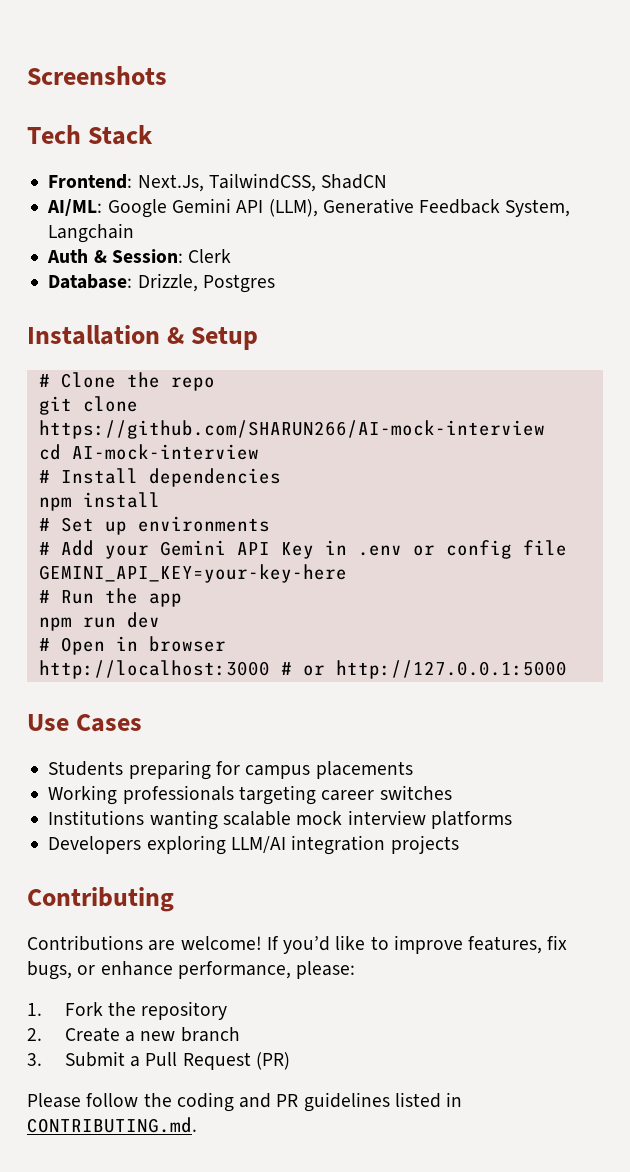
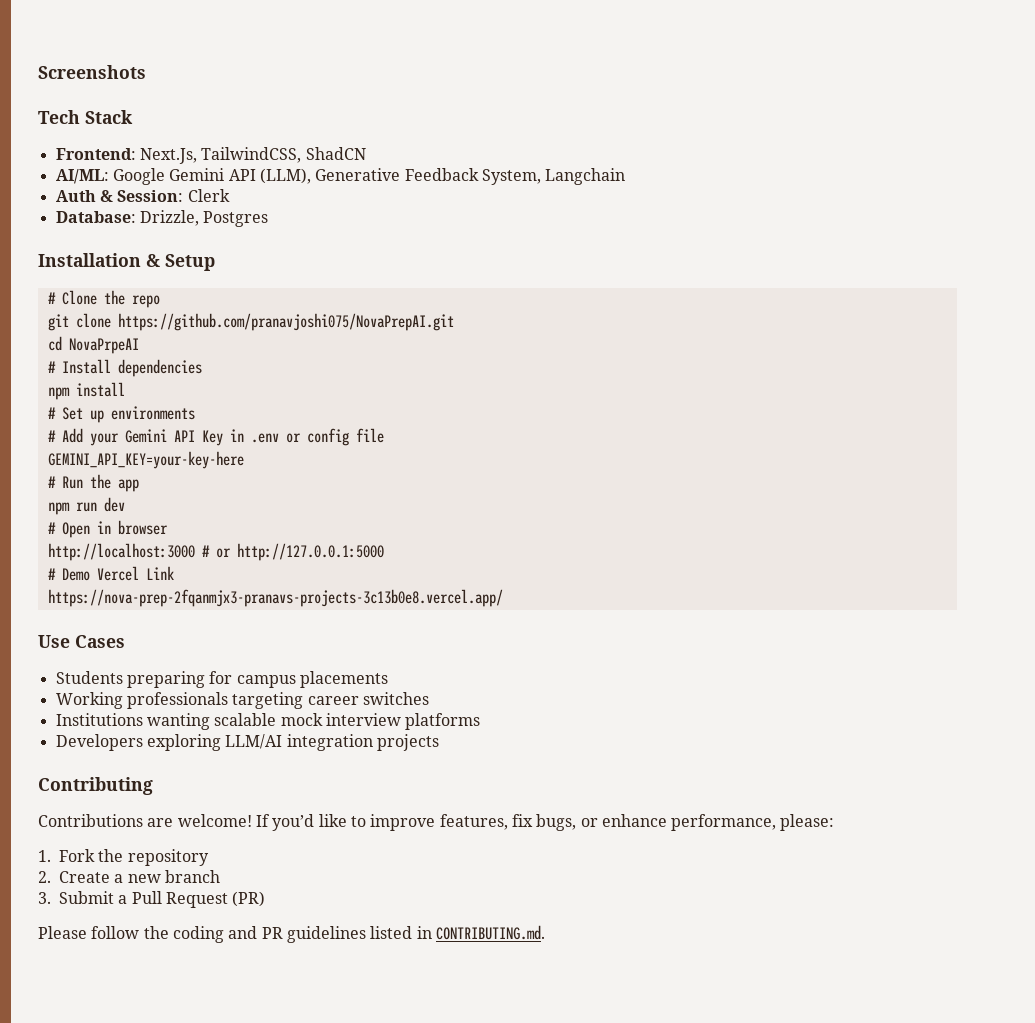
[38,420,545,439] https://github.com/SHARUN266/AI-mock-interview -> [117,313,454,331] https://github.com/pranavjoshi075/NovaPrepAI.git
[71,444,259,460] AI-mock-interview -> [68,338,139,354] NovaPrpeAI
(567, 669) none -> [47,566,174,581] [47,589,503,607] // # Demo Vercel Link // https://nova-prep-2fqanmjx3-pranavs-projects-3c13b0e8.vercel.app/

